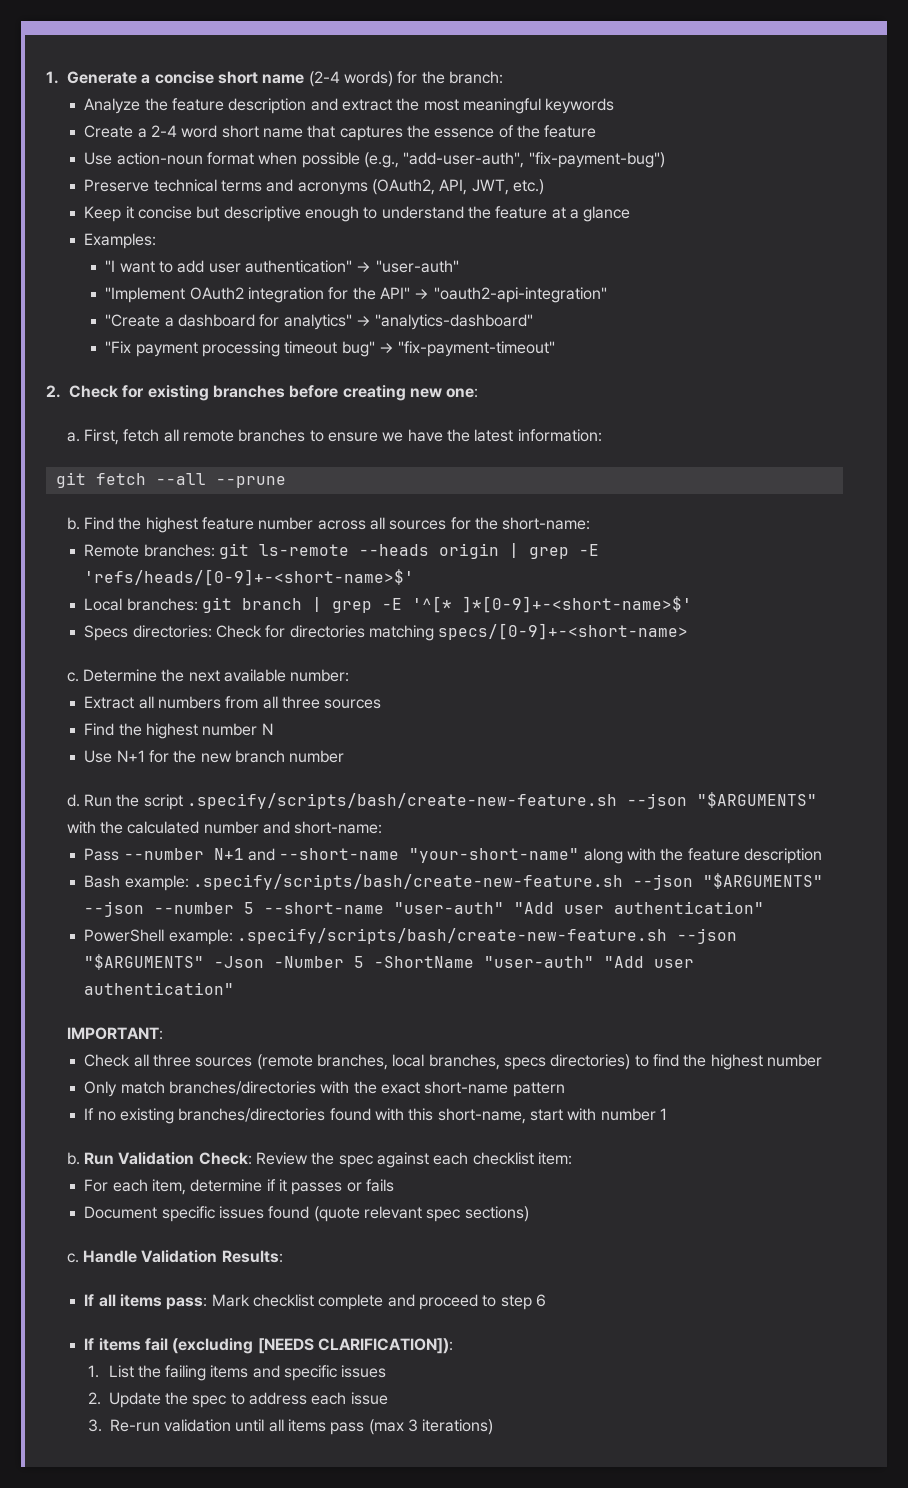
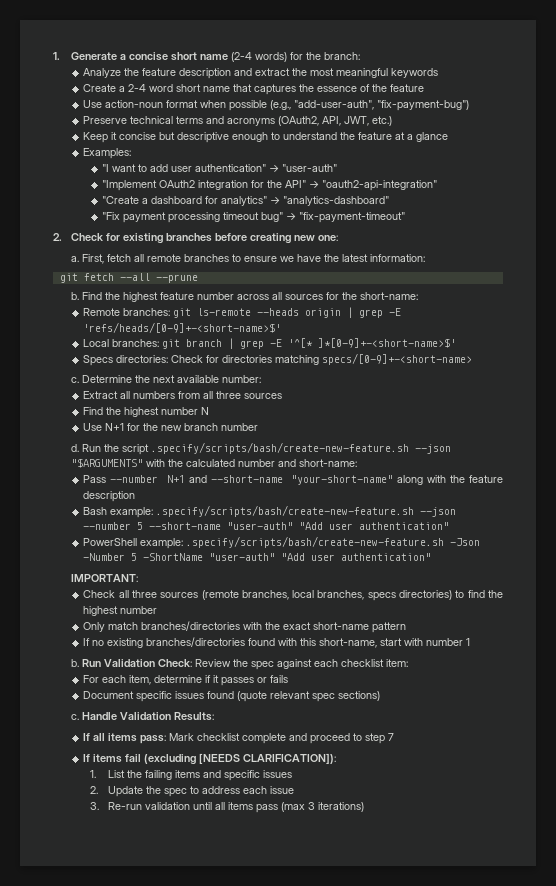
[703,873,824,889] [84,901,145,917] "$ARGUMENTS" --json -> (457, 512) none
[677,928,738,944] [84,954,205,970] --json "$ARGUMENTS" -> (445, 542) none
[535,1294,546,1307] 6 -> [388,733,395,741] 7

